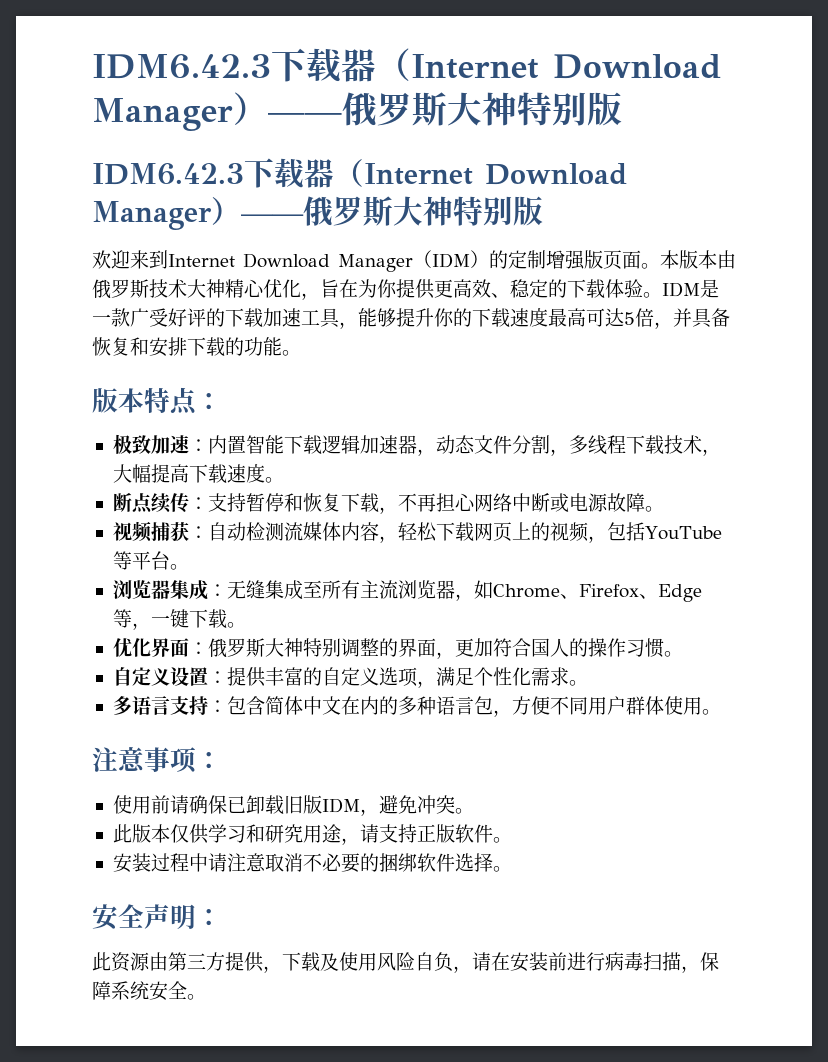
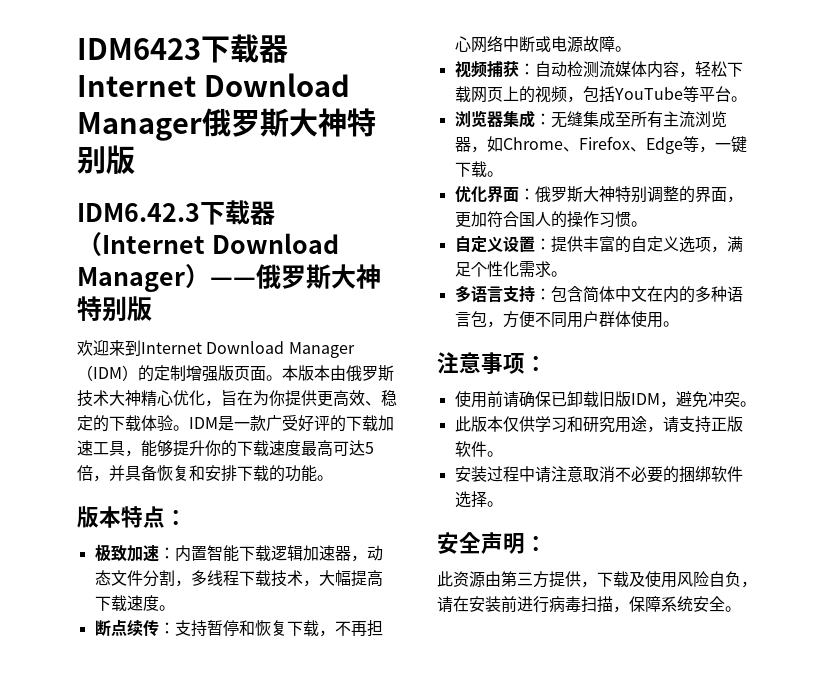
[92,48,721,83] [92,92,342,131] IDM6.42.3下载器（Internet Download Manager）—— -> [77,34,288,63] [77,73,350,97] [77,112,202,141] IDM6423下载器Internet Download Manager

